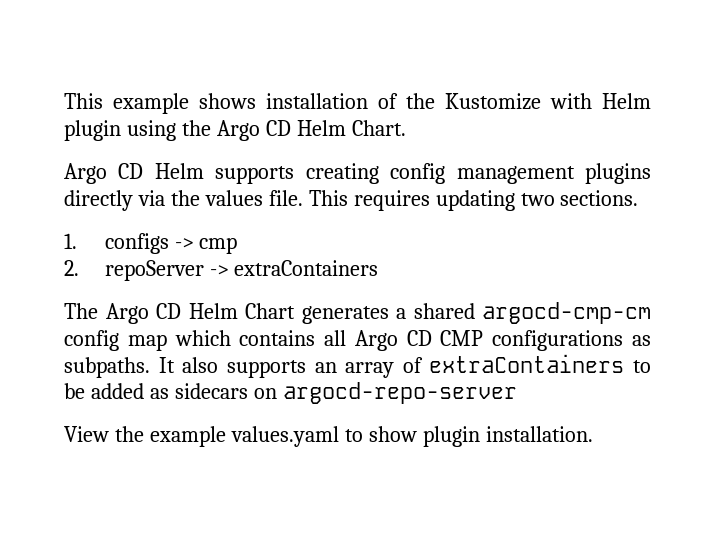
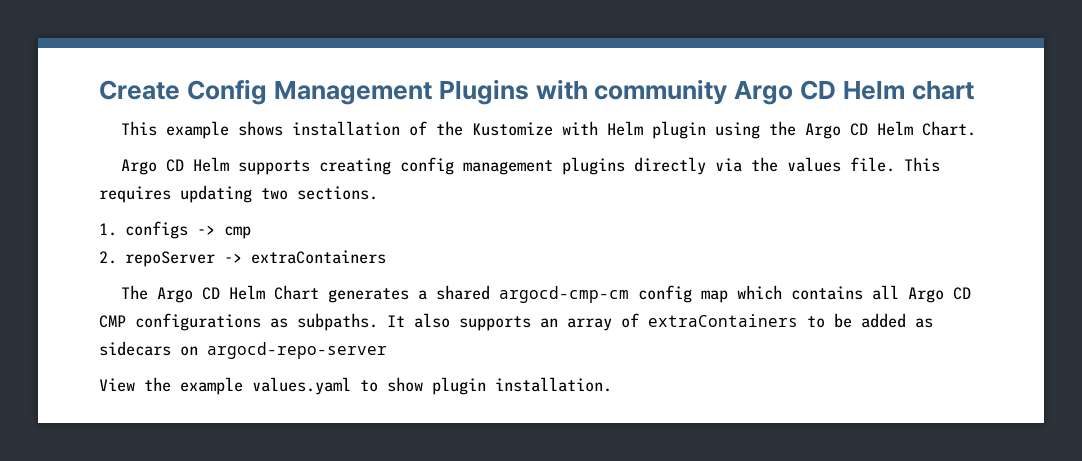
(64, 101) none -> [99,79,974,105] Create Config Management Plugins with community Argo CD Helm chart //

